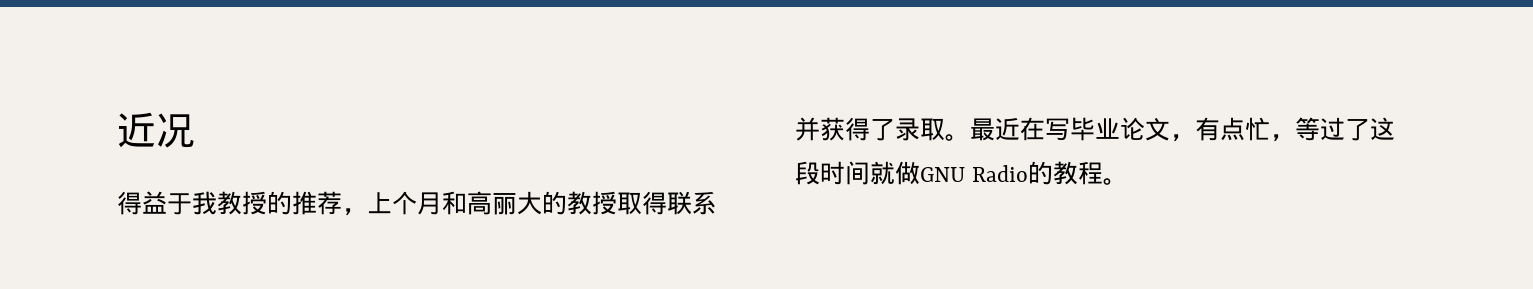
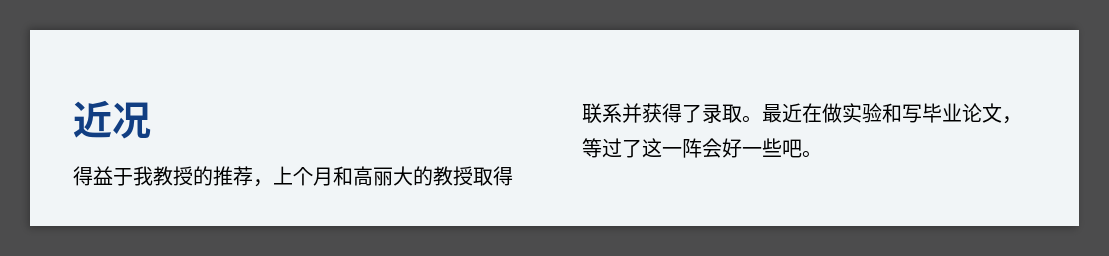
(1045, 129) none -> [822,103,902,123] 做实验和
[1195,117,1395,142] [795,161,1103,185] 有点忙，等过了这段时间就做GNU Radio的教程 -> [582,138,802,158] 等过了这一阵会好一些吧

